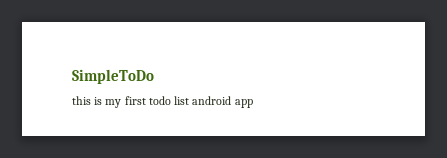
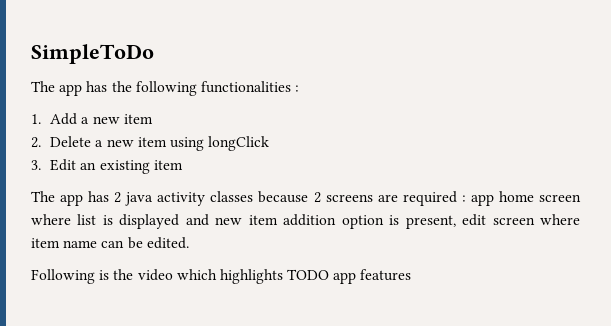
[72,96,253,108] this is my first todo list android app -> [31,81,300,96] [31,113,153,125] [31,136,270,151] [31,159,183,174] [31,191,581,206] [31,214,580,229] [31,237,189,249] [31,269,412,284] The app has the following functionalities : // 1. Add a new item // 2. Delete a new item using longClick // 3. Edit an existing item // The app has 2 java activity classes because 2 screens are required : app home screen where list is displayed and new item addition option is present, edit screen where item name can be edited. // Following is the video which highlights TODO app features

